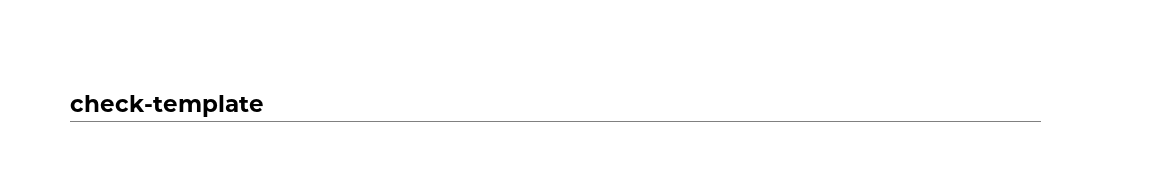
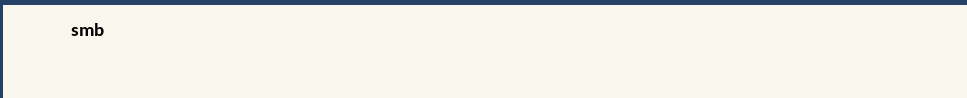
[70,95,264,117] check-template -> [71,23,104,36] smb

